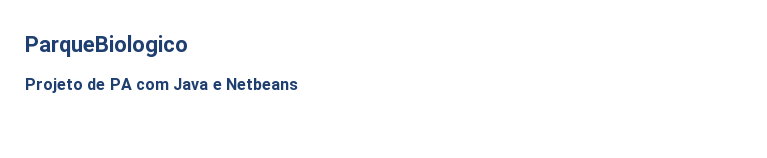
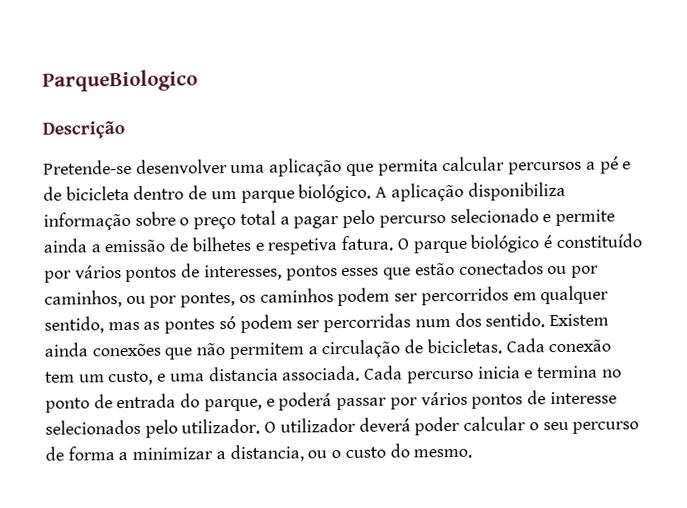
[25,78,298,93] Projeto de PA com Java e Netbeans -> [42,121,125,139] [43,156,632,177] [43,181,566,203] [43,208,615,231] [43,233,642,255] [44,260,599,283] [44,285,610,308] [44,312,609,334] [44,338,612,360] [45,365,622,386] [45,390,617,413] [45,416,640,438] [45,443,473,463] Descrição // Pretende-se desenvolver uma aplicação que permita calcular percursos a pé e de bicicleta dentro de um parque biológico. A aplicação disponibiliza informação sobre o preço total a pagar pelo percurso selecionado e permite ainda a emissão de bilhetes e respetiva fatura. O parque biológico é constituído por vários pontos de interesses, pontos esses que estão conectados ou por caminhos, ou por pontes, os caminhos podem ser percorridos em qualquer sentido, mas as pontes só podem ser percorridas num dos sentido. Existem ainda conexões que não permitem a circulação de bicicletas. Cada conexão tem um custo, e uma distancia associada. Cada percurso inicia e termina no ponto de entrada do parque, e poderá passar por vários pontos de interesse selecionados pelo utilizador. O utilizador deverá poder calcular o seu percurso de forma a minimizar a distancia, ou o custo do mesmo.

